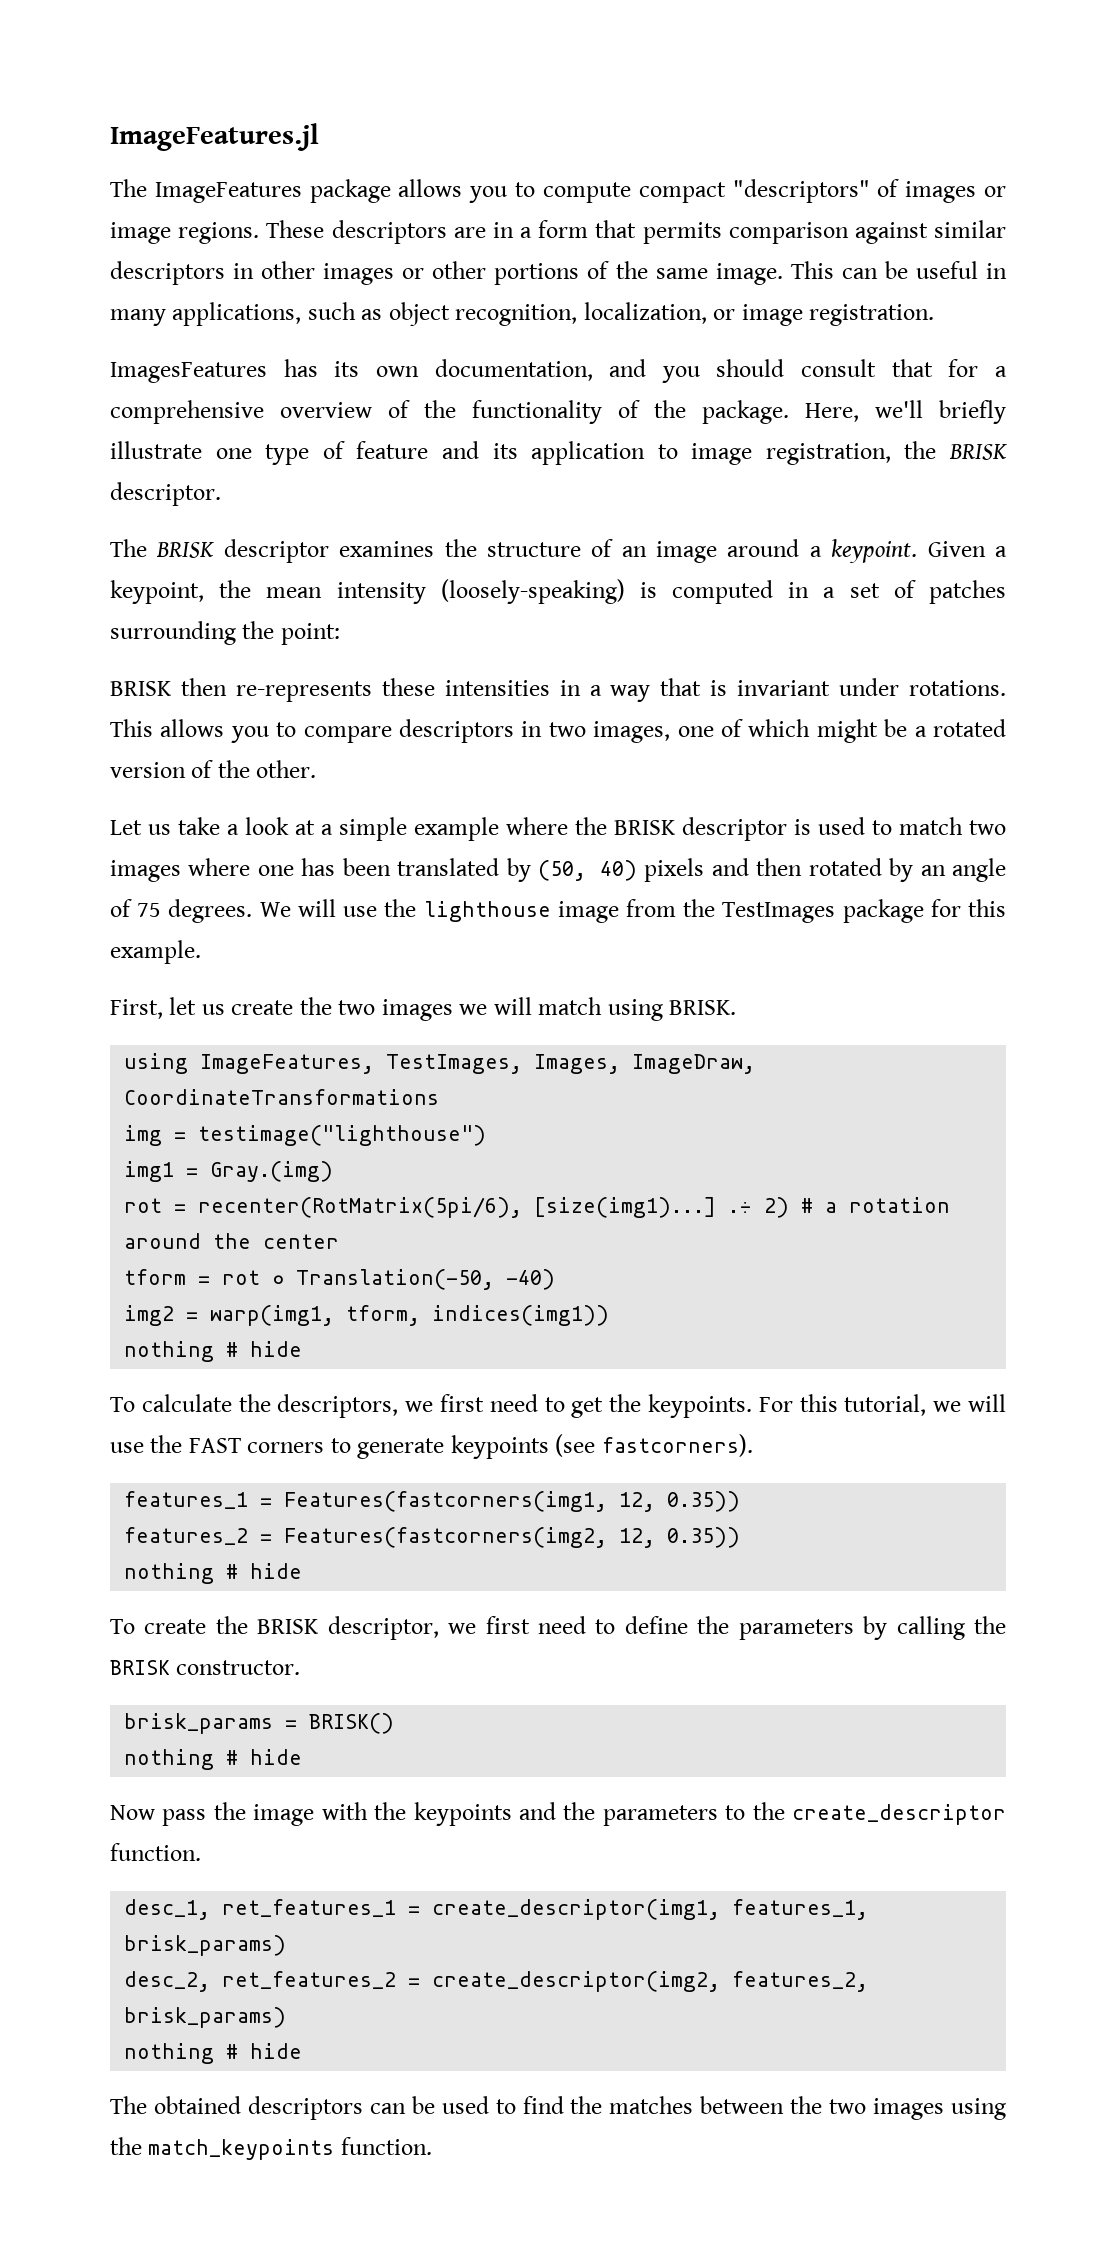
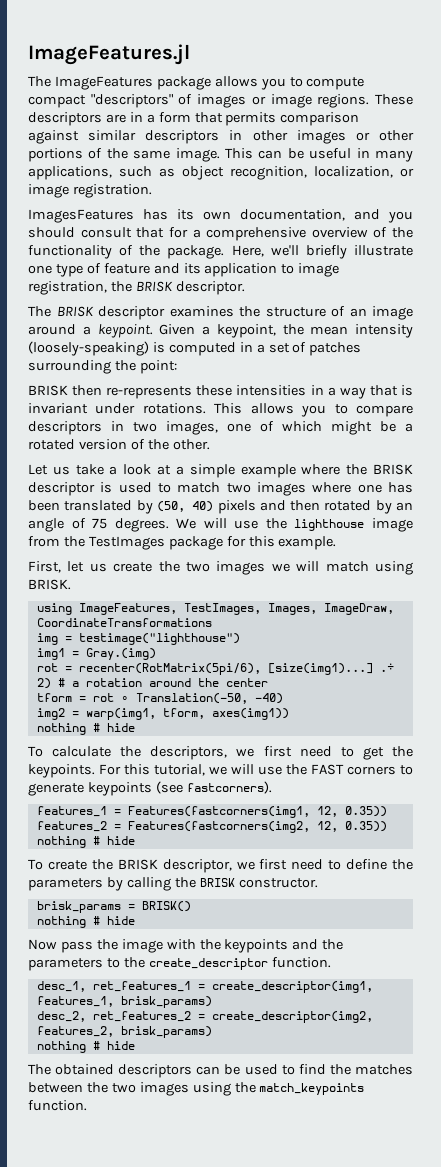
[432,1305,610,1326] indices(img1)) -> [211,708,289,720] axes(img1))

